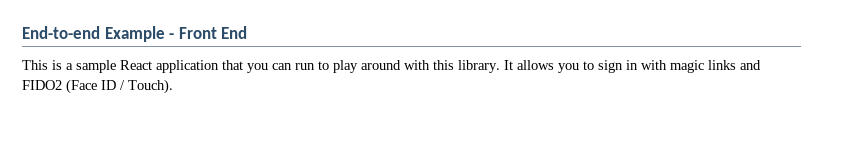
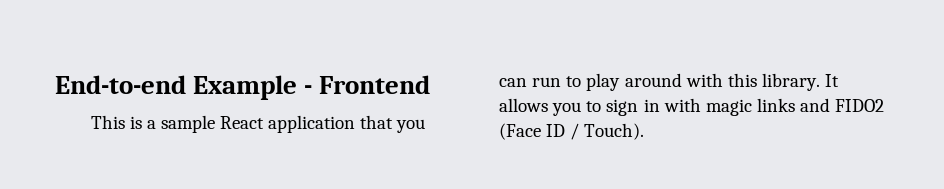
[178,26,248,39] Front End -> [319,75,431,94] Frontend

